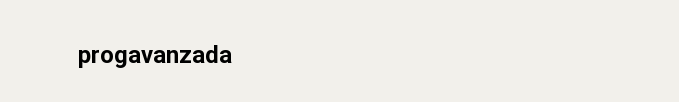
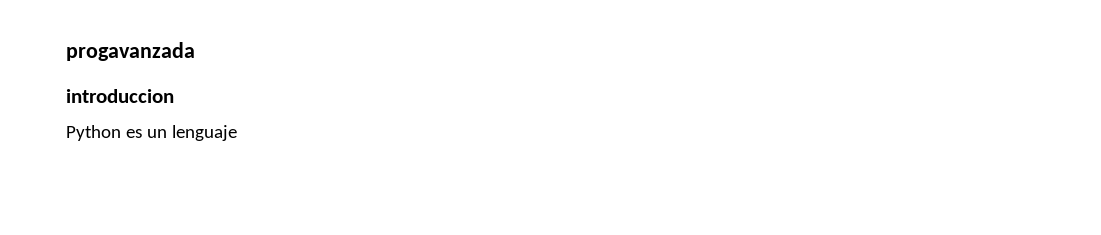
(232, 56) none -> [66,89,174,103] [66,125,237,141] // introduccion // Python es un lenguaje

